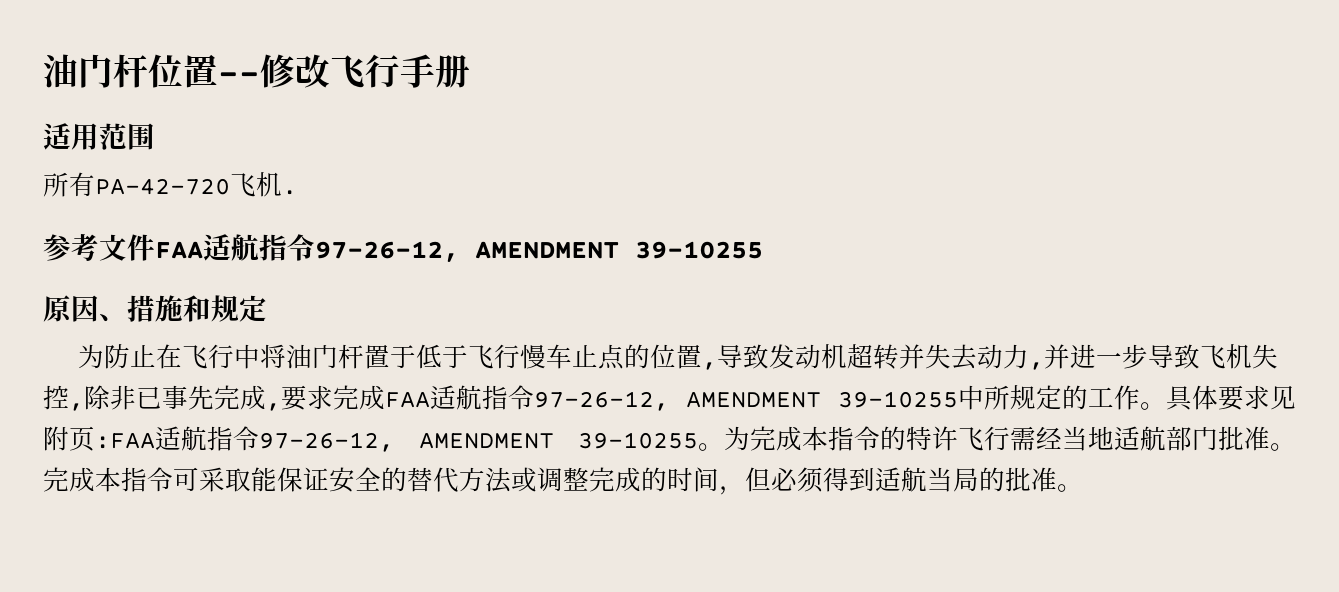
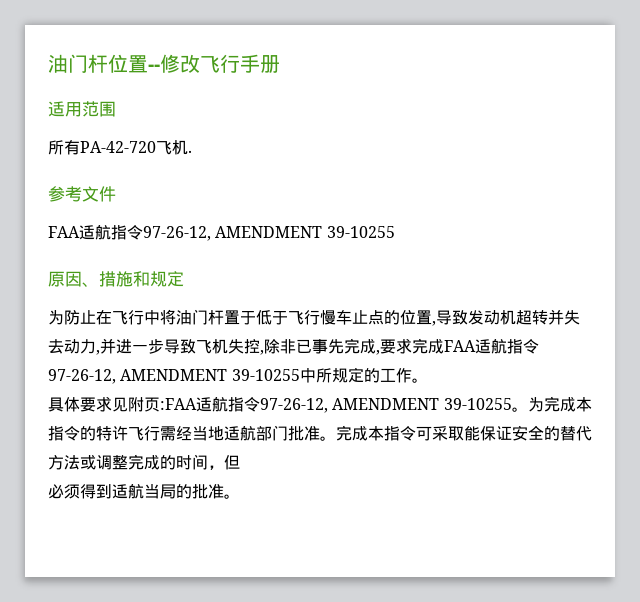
(155, 247) none -> (116, 194) //
(1166, 406) none -> (428, 380) //
(771, 479) none -> (240, 462) //

